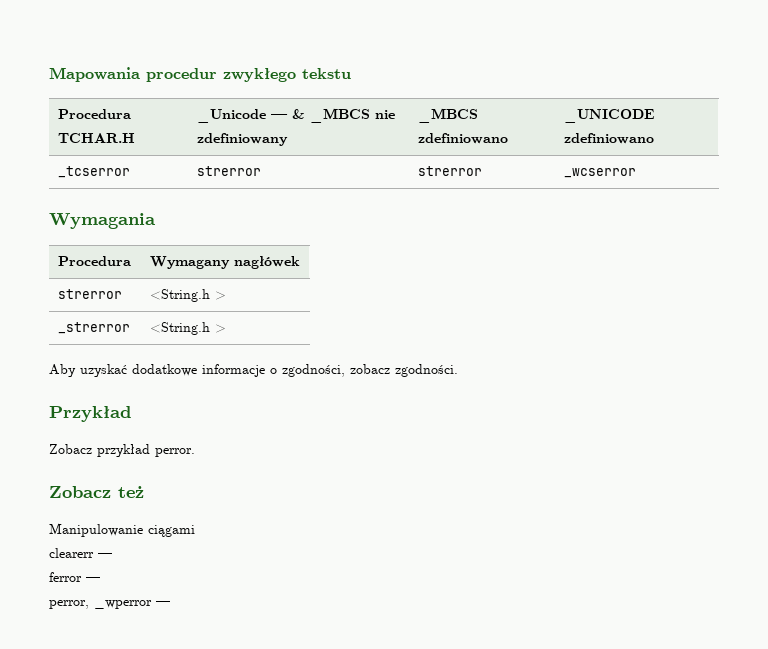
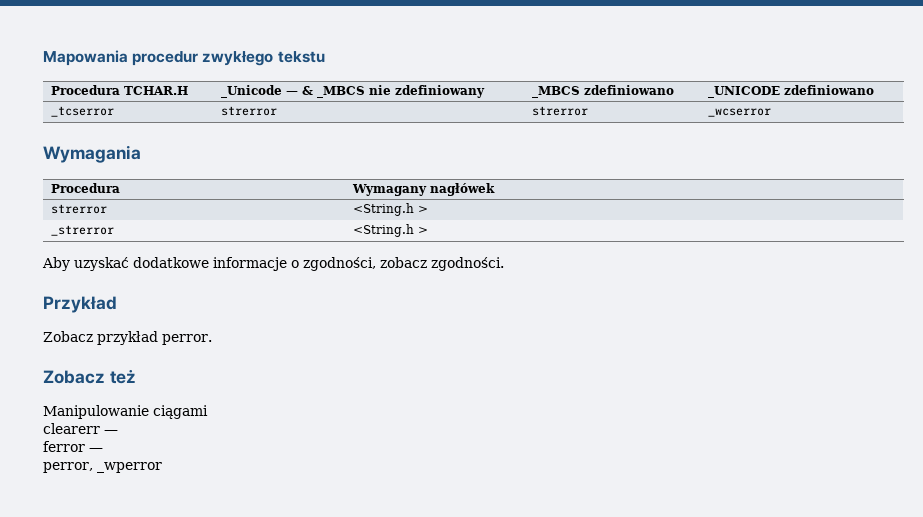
[156,601,170,606] — -> (162, 467) none

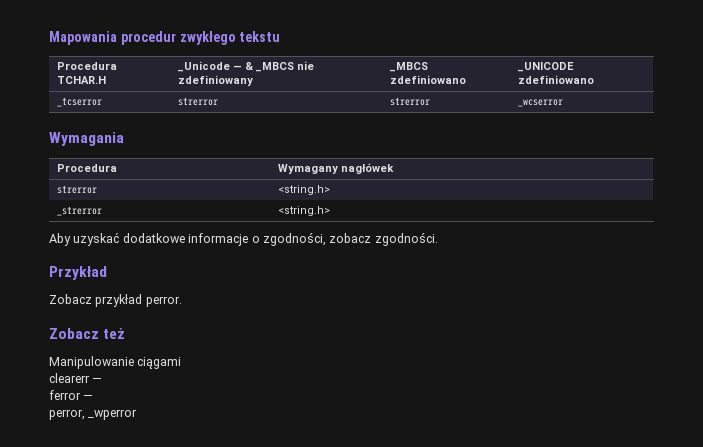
[352,203,428,216] <String.h > -> [278,185,331,195] <string.h>
[352,224,428,237] <String.h > -> [278,206,331,216] <string.h>

